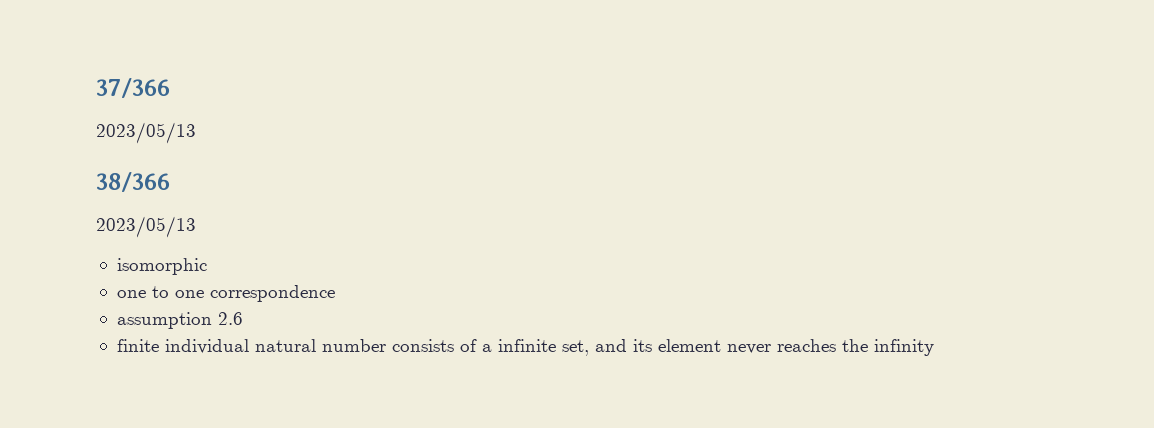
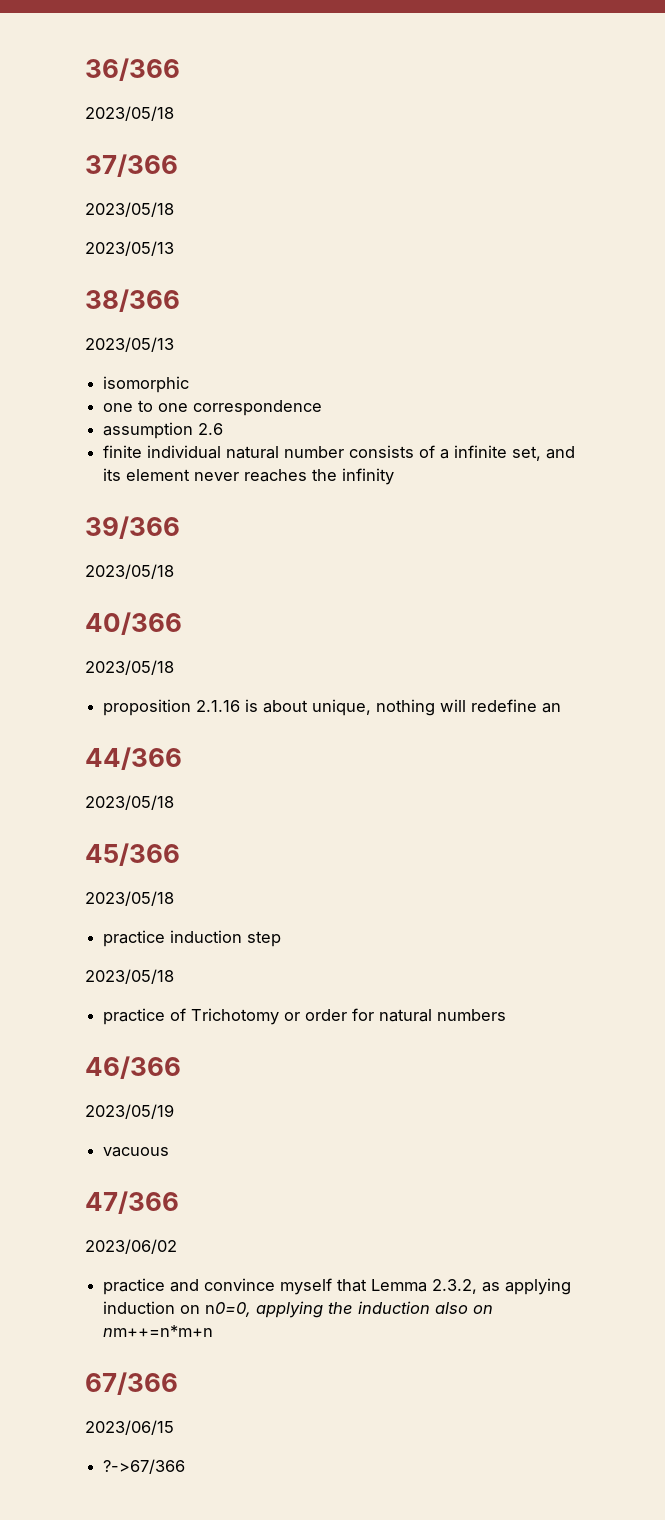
(96, 88) none -> [85,58,180,81] [85,106,174,121] 36/366 // 2023/05/18 //
(170, 88) none -> [85,202,174,217] // 2023/05/18
(934, 347) none -> [85,516,180,539] [85,564,174,579] [85,612,182,635] [85,660,174,675] [103,699,562,716] [85,747,182,770] [85,795,174,810] [85,843,180,866] [85,891,174,906] [103,930,282,947] [85,969,174,984] [103,1008,507,1025] [85,1056,181,1079] [85,1104,174,1119] [103,1147,170,1157] [85,1191,179,1214] [85,1239,177,1254] [103,1278,572,1295] [103,1301,494,1318] [103,1325,214,1337] [85,1372,178,1395] [85,1420,174,1435] [103,1459,186,1474] // 39/366 // 2023/05/18 // 40/366 // 2023/05/18 // proposition 2.1.16 is about unique, nothing will redefine an // 44/366 // 2023/05/18 // 45/366 // 2023/05/18 // practice induction step // 2023/05/18 // practice of Trichotomy or order for natural numbers // 46/366 // 2023/05/19 // vacuous // 47/366 // 2023/06/02 // practice and convince myself that Lemma 2.3.2, as applying induction on n0=0, applying the induction also on nm++=n*m+n // 67/366 // 2023/06/15 // ?->67/366

